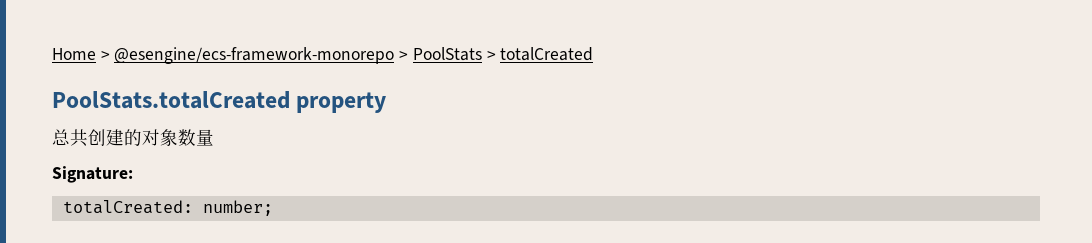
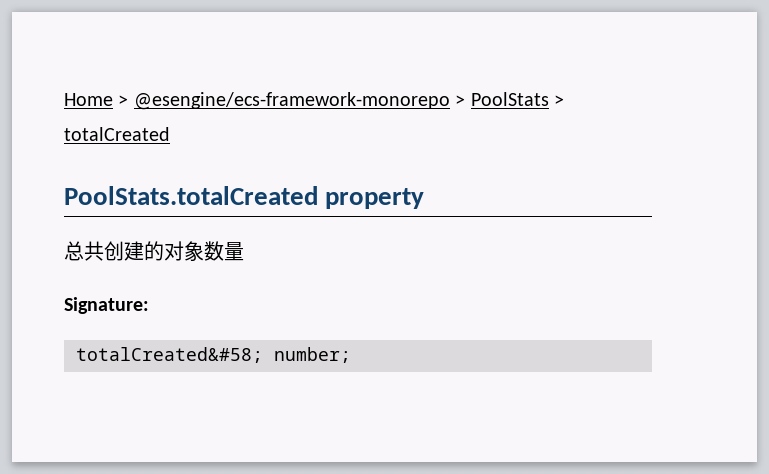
[62,200,193,214] totalCreated: -> [76,347,263,363] totalCreated&#58;

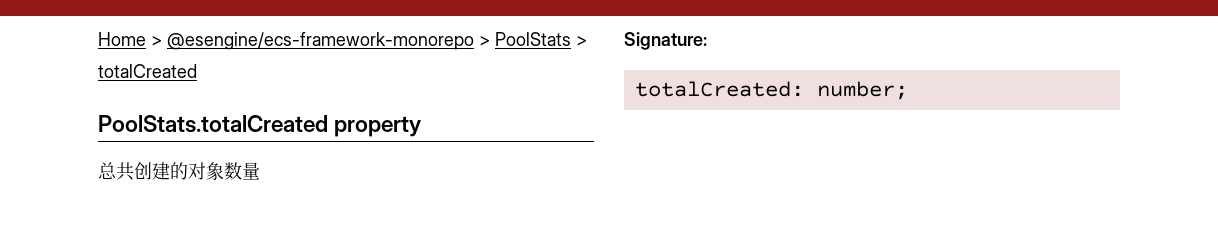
[76,347,263,363] totalCreated&#58; -> [634,81,804,97] totalCreated:

